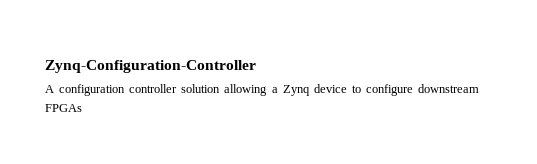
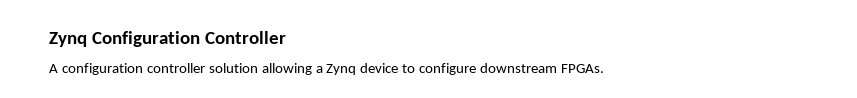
[45,60,256,73] Zynq-Configuration-Controller -> [49,31,286,47] Zynq Configuration Controller
[45,104,82,112] FPGAs -> [561,64,605,73] FPGAs.

